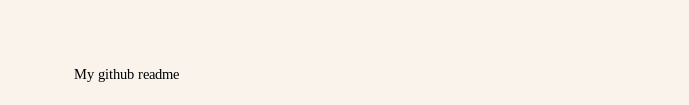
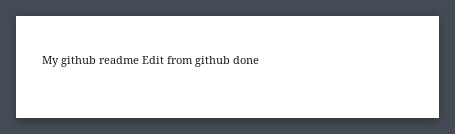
(179, 74) none -> [142,56,259,67] Edit from github done

